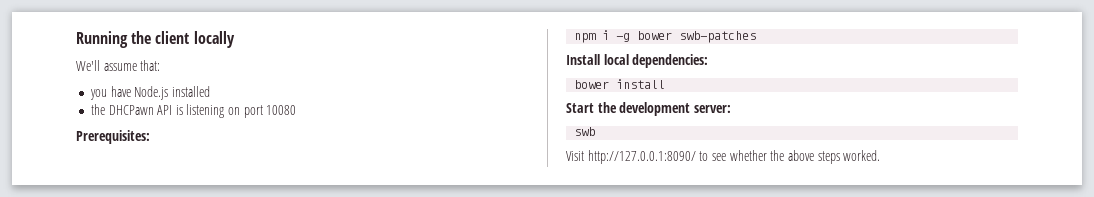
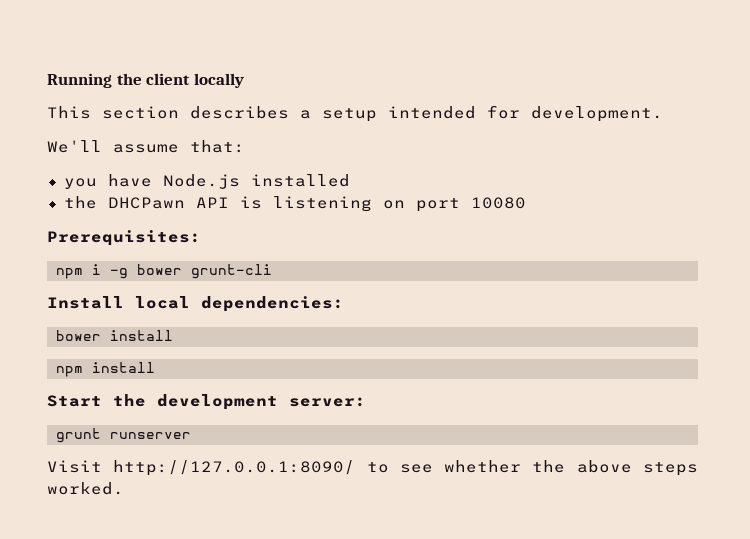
(235, 39) none -> [47,105,663,122] // This section describes a setup intended for development.
[679,31,757,43] swb-patches -> [191,264,272,279] grunt-cli
(666, 84) none -> [56,362,155,377] // npm install
[574,127,596,136] swb -> [56,428,191,443] grunt runserver

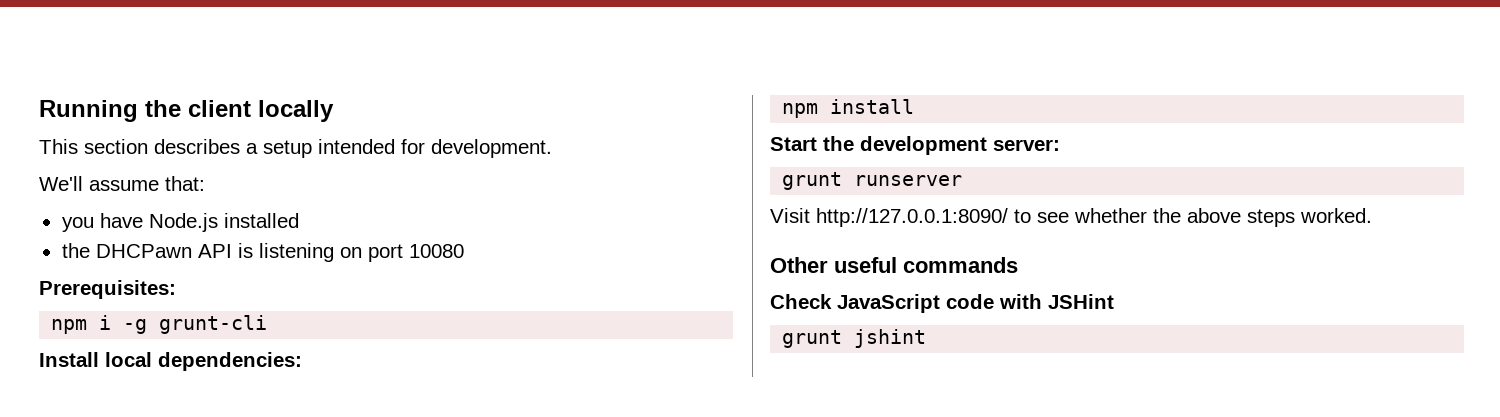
[137,264,182,275] bower -> (148, 326) none
[56,330,173,341] // bower install -> (302, 361) none
(124, 488) none -> [770,257,1018,273] [770,294,1114,313] [782,329,927,348] // Other useful commands // Check JavaScript code with JSHint // grunt jshint

